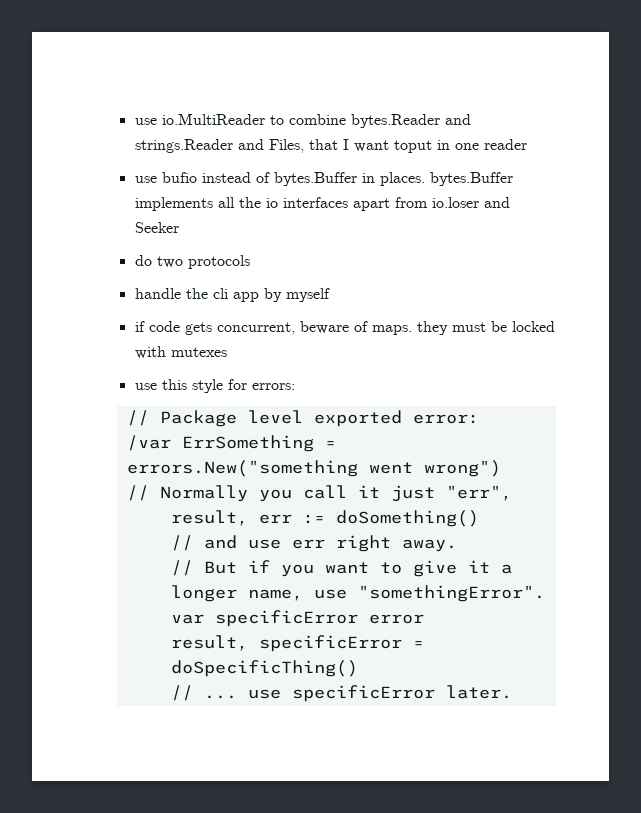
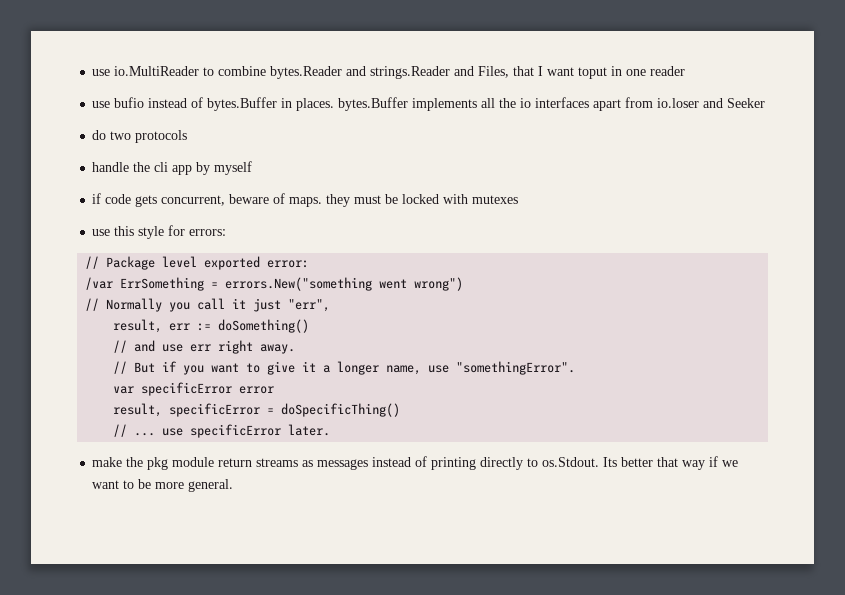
(512, 692) none -> [92,456,739,470] [92,479,234,492] // make the pkg module return streams as messages instead of printing directly to os.Stdout. Its better that way if we want to be more general.

